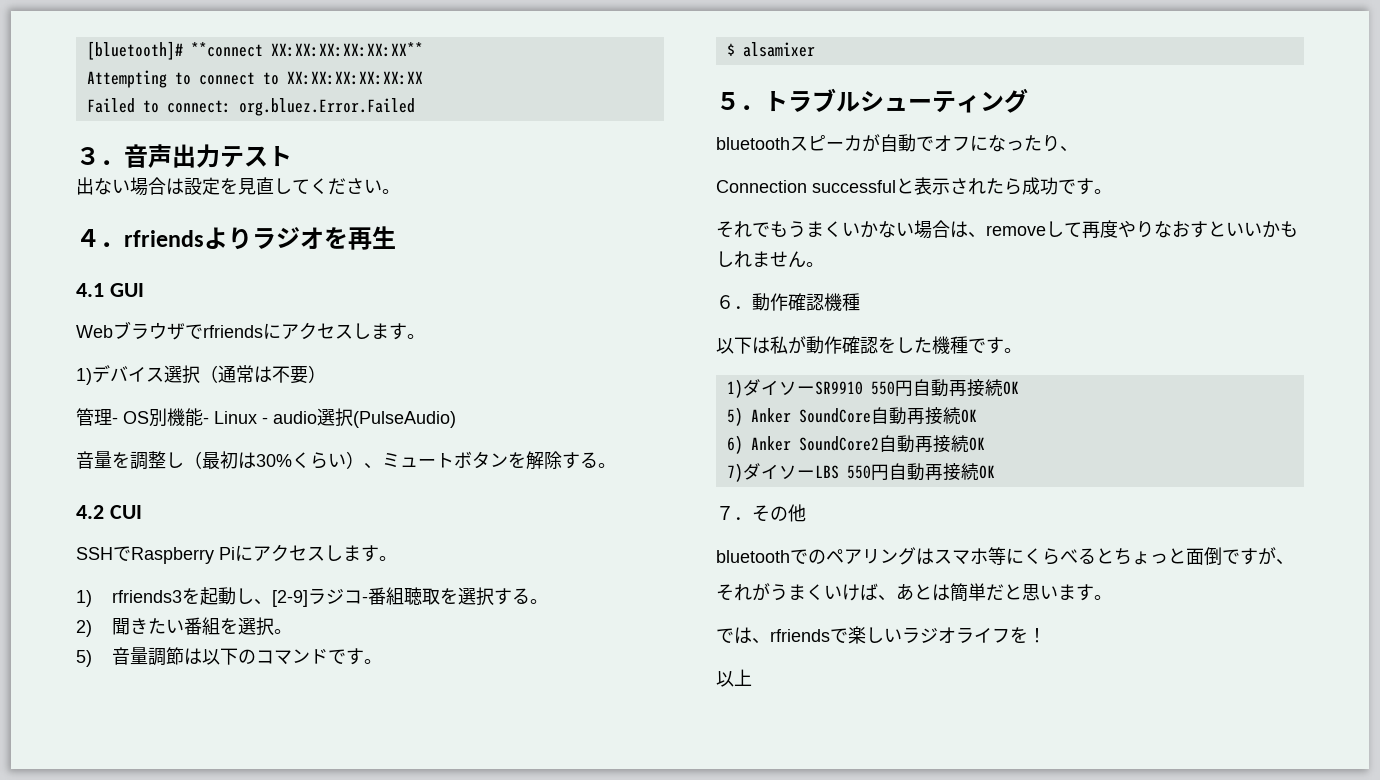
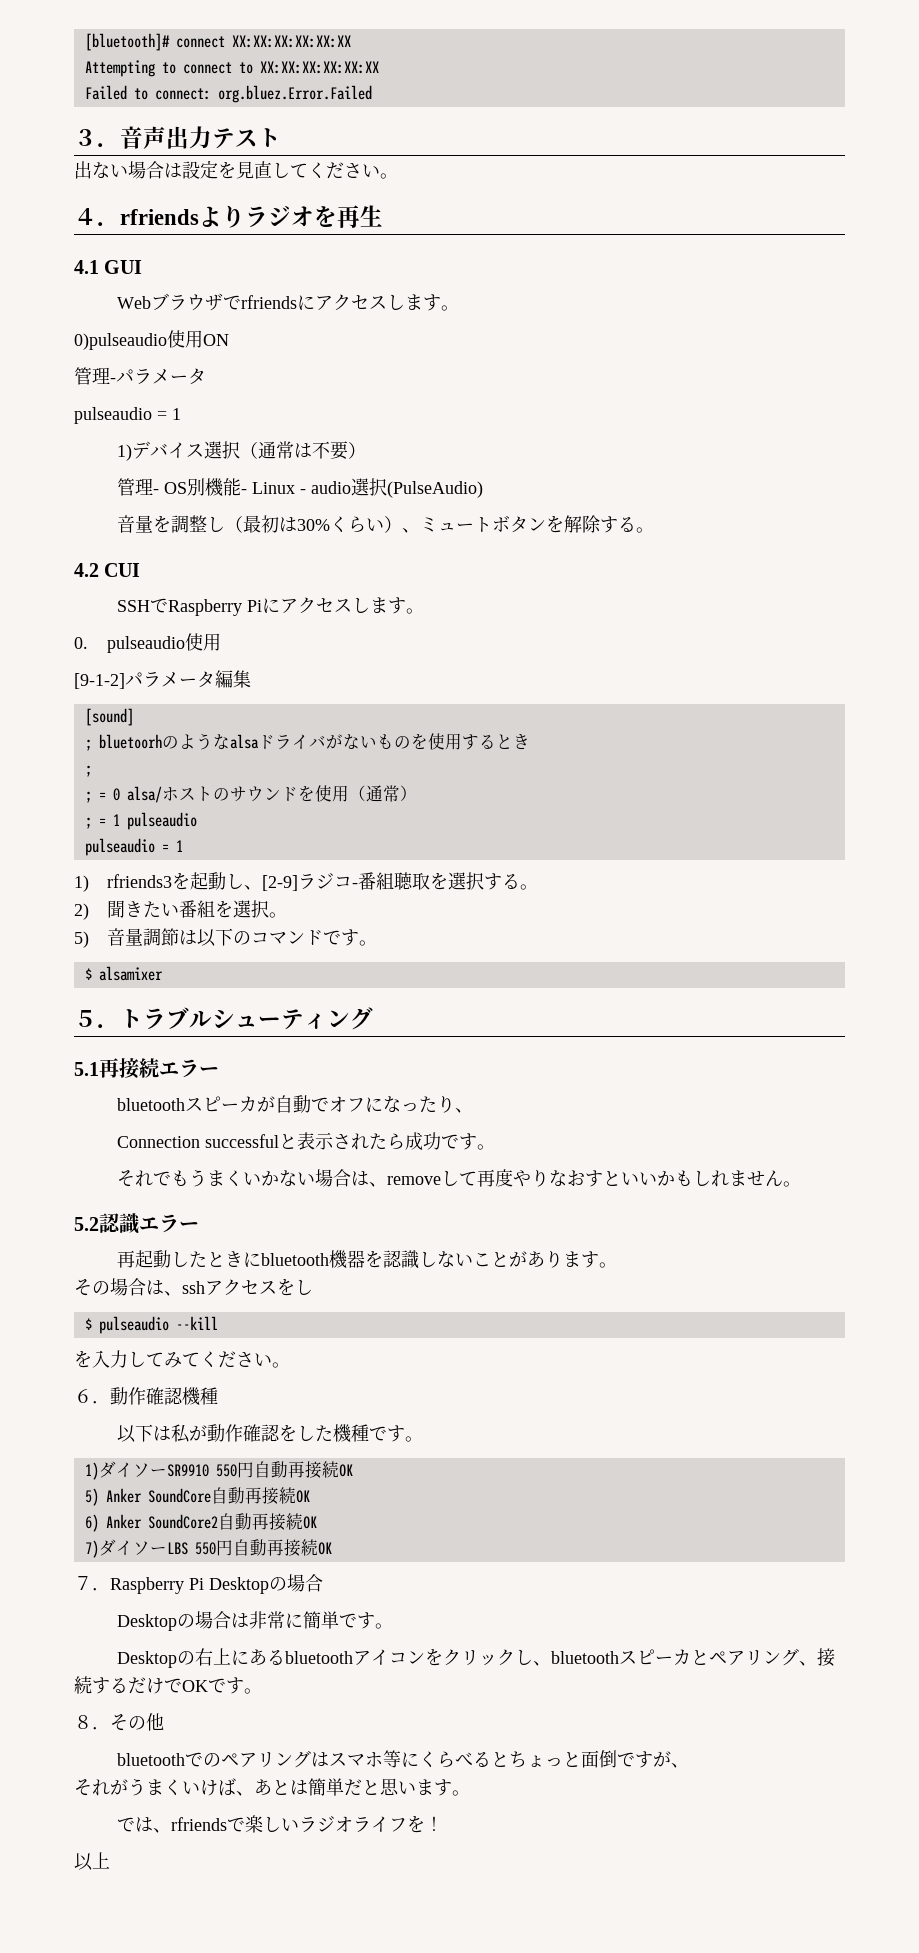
[190,42,423,57] **connect XX:XX:XX:XX:XX:XX** -> [175,35,351,48] connect XX:XX:XX:XX:XX:XX
(425, 336) none -> [74,330,229,350] [74,367,206,385] [74,407,181,424] // 0)pulseaudio使用ON // 管理-パラメータ // pulseaudio = 1
(397, 558) none -> [74,633,222,653] [74,670,251,689] [84,708,134,726] [84,733,530,751] [84,765,92,777] [84,785,417,803] [84,812,197,830] [84,838,183,856] // 0. pulseaudio使用 // [9-1-2]パラメータ編集 // [sound] // ; bluetoorhのようなalsaドライバがないものを使用するとき // ; // ; = 0 alsa/ホストのサウンドを使用（通常） // ; = 1 pulseaudio // pulseaudio = 1
(1028, 100) none -> [74,1058,219,1079] // 5.1再接続エラー
(824, 264) none -> [74,1213,199,1234] [117,1250,618,1269] [74,1278,313,1296] [84,1316,218,1334] [74,1350,290,1368] // 5.2認識エラー // 再起動したときにbluetooth機器を認識しないことがあります。 // その場合は、sshアクセスをし // $ pulseaudio --kill // を入力してみてください。
(752, 518) none -> [110,1574,323,1594] [117,1611,394,1631] [117,1648,836,1668] [74,1676,262,1694] [74,1715,110,1730] Raspberry Pi Desktopの場合 // Desktopの場合は非常に簡単です。 // Desktopの右上にあるbluetoothアイコンをクリックし、bluetoothスピーカとペアリング、接続するだけでOKです。 // ８．

